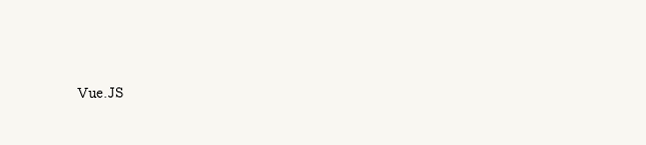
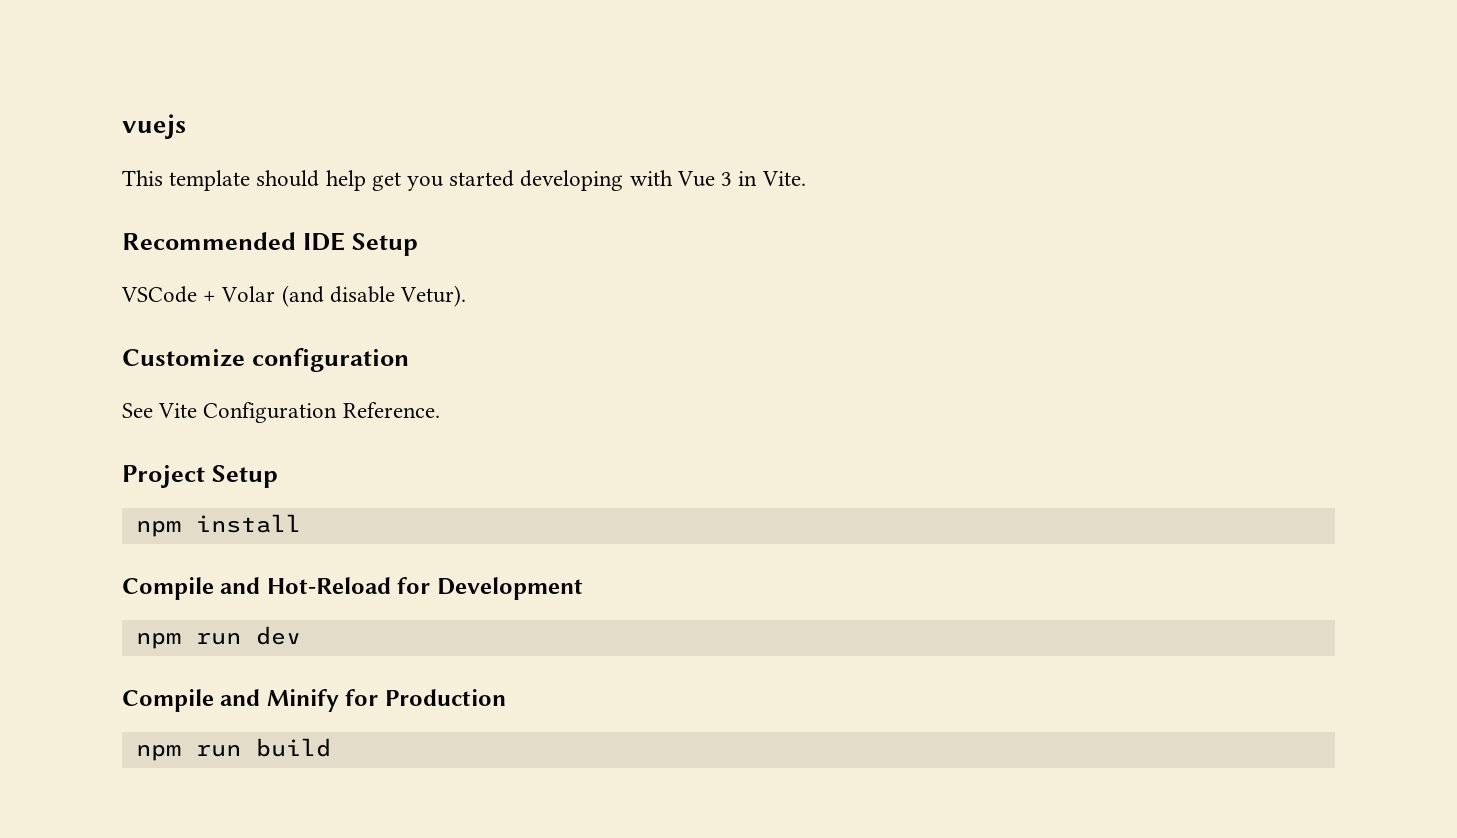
[77,87,124,98] Vue.JS -> [122,114,186,139] [122,170,806,191] [122,232,418,256] [121,285,467,307] [122,348,409,372] [122,402,440,423] [122,465,278,488] [135,514,301,537] [122,577,583,600] [135,626,301,649] [122,689,506,712] [135,738,331,761] vuejs // This template should help get you started developing with Vue 3 in Vite. // Recommended IDE Setup // VSCode + Volar (and disable Vetur). // Customize configuration // See Vite Configuration Reference. // Project Setup // npm install // Compile and Hot-Reload for Development // npm run dev // Compile and Minify for Production // npm run build

